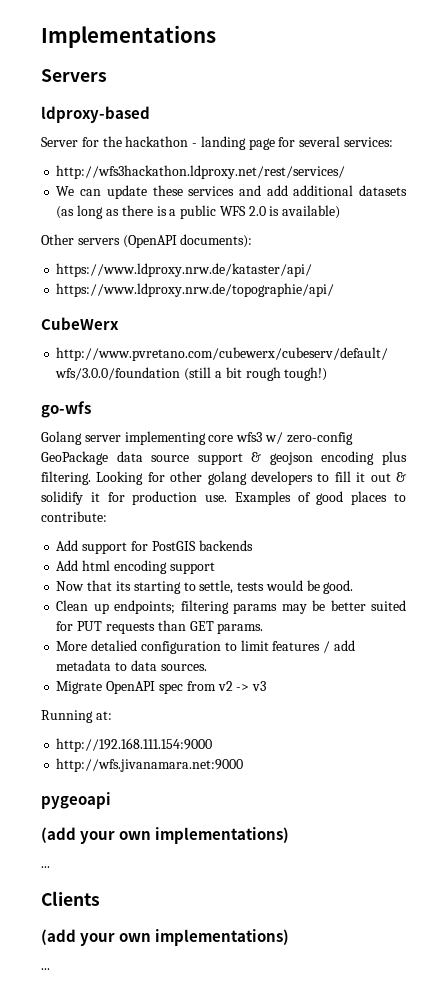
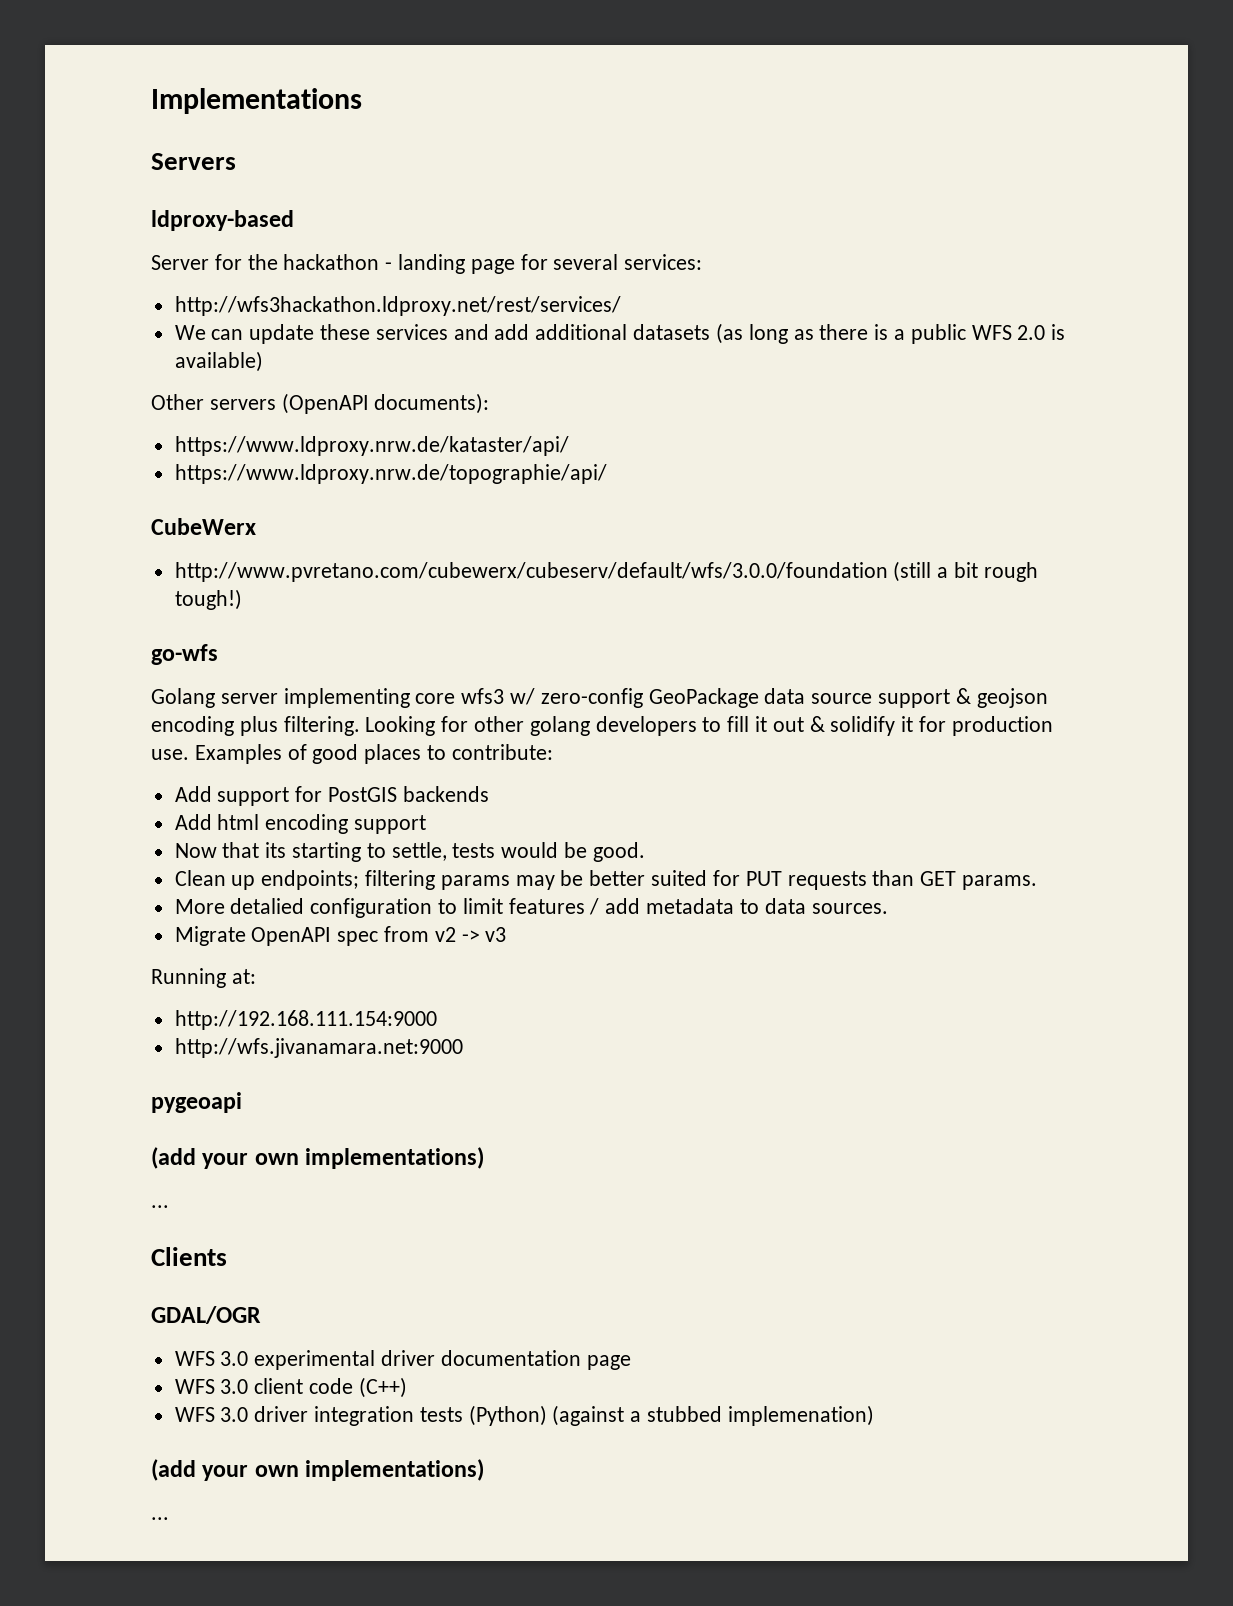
(100, 898) none -> [151,1306,261,1324] [174,1350,631,1370] [174,1377,407,1398] [174,1405,874,1426] // GDAL/OGR // WFS 3.0 experimental driver documentation page // WFS 3.0 client code (C++) // WFS 3.0 driver integration tests (Python) (against a stubbed implemenation)

